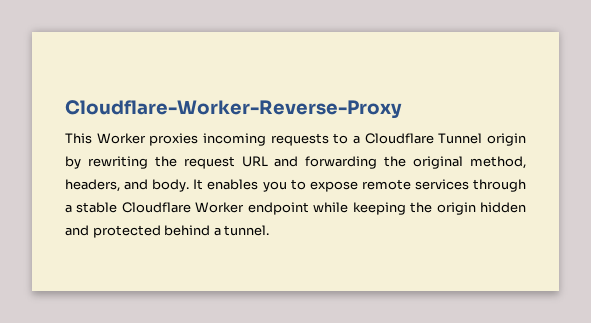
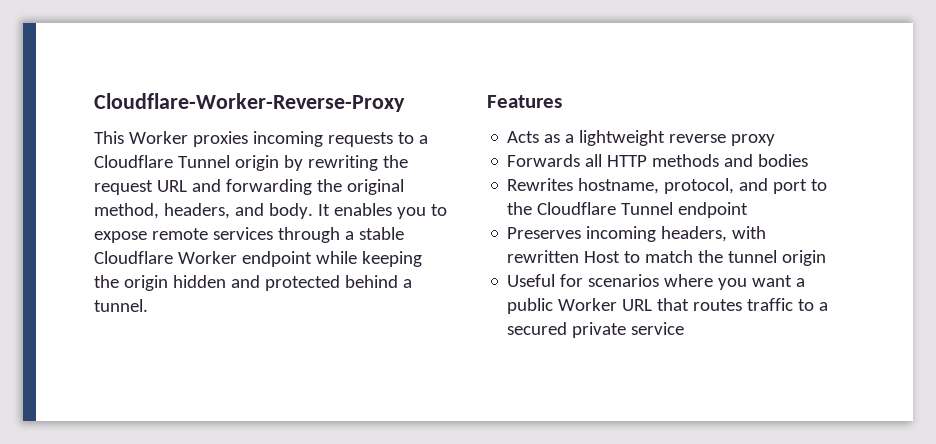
(270, 230) none -> [487,95,562,108] [507,130,776,146] [507,154,809,167] [507,178,828,194] [507,202,749,218] [507,226,767,242] [507,250,827,266] [507,274,806,290] [507,298,829,314] [507,322,685,338] // Features // Acts as a lightweight reverse proxy // Forwards all HTTP methods and bodies // Rewrites hostname, protocol, and port to the Cloudflare Tunnel endpoint // Preserves incoming headers, with rewritten Host to match the tunnel origin // Useful for scenarios where you want a public Worker URL that routes traffic to a secured private service

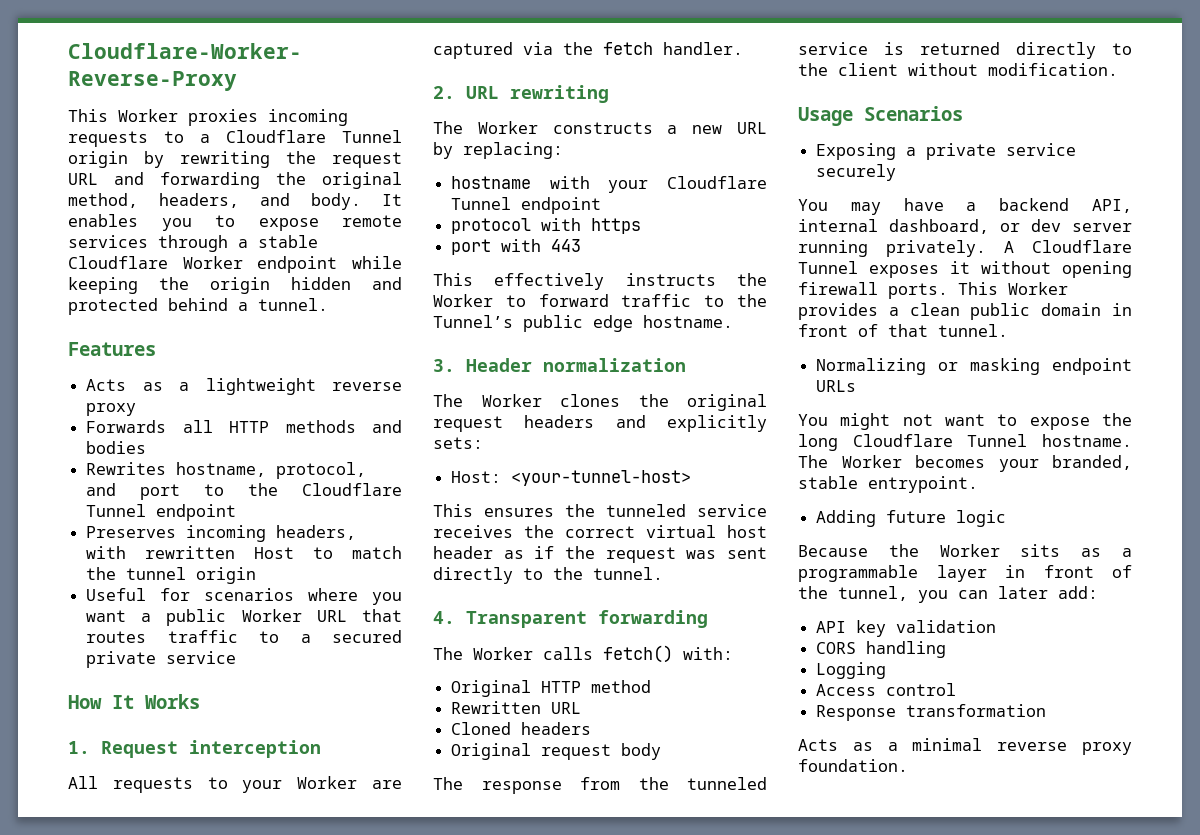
(685, 328) none -> [68,694,200,709] [68,740,321,758] [68,776,403,793] [433,42,743,59] [433,85,609,103] [433,121,767,134] [433,142,563,159] [451,176,767,193] [451,197,602,214] [451,218,642,234] [451,239,582,255] [433,273,767,290] [433,294,767,307] [433,315,733,332] [433,358,686,372] [433,394,767,411] [433,415,767,432] [433,437,483,449] [451,470,692,486] [433,504,767,517] [433,525,767,538] [433,546,767,563] [433,567,663,584] [433,610,708,628] [433,645,733,663] [451,680,652,697] [451,701,582,714] [451,722,592,735] [451,743,662,760] [433,777,767,794] [798,42,1132,59] [798,63,1118,76] [798,106,963,126] [816,143,1077,160] [816,164,897,181] [798,198,1132,215] [798,219,1132,234] [798,240,1132,257] [798,261,1132,278] [798,282,1068,299] [798,303,1132,320] [798,324,1008,337] [816,358,1132,375] [816,380,857,392] [798,413,1132,430] [798,434,1132,451] [798,455,1132,472] [798,476,978,493] [816,510,1007,527] [798,544,1132,557] [798,565,1132,582] [798,586,1098,603] [816,620,997,637] [816,641,947,658] [816,662,887,679] [816,683,957,696] [816,704,1047,721] [798,738,1132,755] [798,759,908,772] // How It Works // 1. Request interception // All requests to your Worker are captured via the fetch handler. // 2. URL rewriting // The Worker constructs a new URL by replacing: // hostname with your Cloudflare Tunnel endpoint // protocol with https // port with 443 // This effectively instructs the Worker to forward traffic to the Tunnel’s public edge hostname. // 3. Header normalization // The Worker clones the original request headers and explicitly sets: // Host: <your-tunnel-host> // This ensures the tunneled service receives the correct virtual host header as if the request was sent directly to the tunnel. // 4. Transparent forwarding // The Worker calls fetch() with: // Original HTTP method // Rewritten URL // Cloned headers // Original request body // The response from the tunneled service is returned directly to the client without modification. // Usage Scenarios // Exposing a private service securely // You may have a backend API, internal dashboard, or dev server running privately. A Cloudflare Tunnel exposes it without opening firewall ports. This Worker provides a clean public domain in front of that tunnel. // Normalizing or masking endpoint URLs // You might not want to expose the long Cloudflare Tunnel hostname. The Worker becomes your branded, stable entrypoint. // Adding future logic // Because the Worker sits as a programmable layer in front of the tunnel, you can later add: // API key validation // CORS handling // Logging // Access control // Response transformation // Acts as a minimal reverse proxy foundation.

